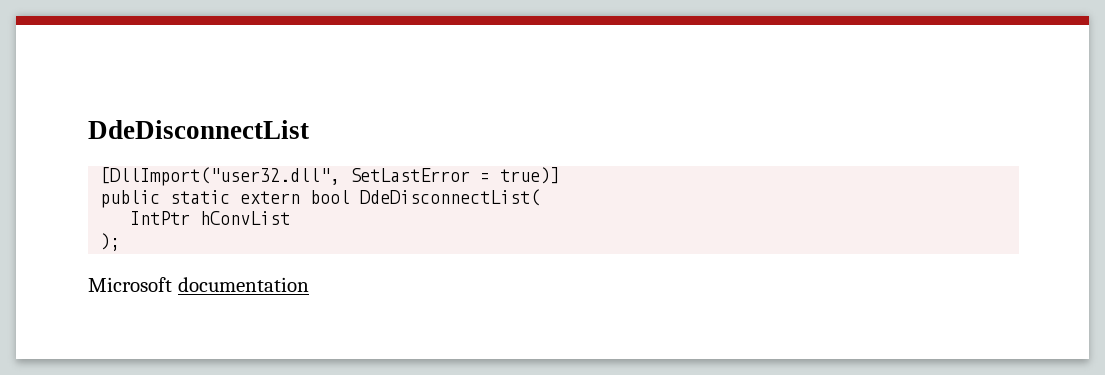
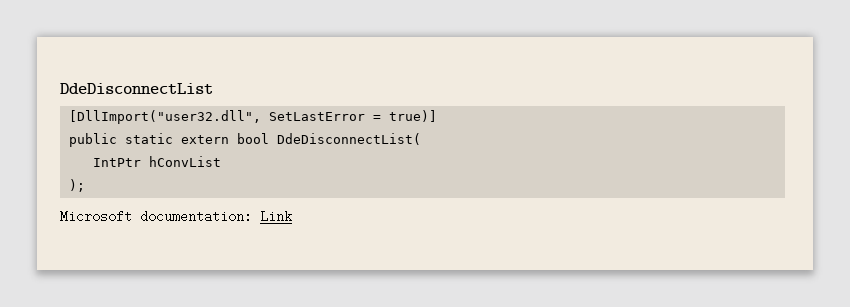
[177,277,309,292] documentation -> [140,210,292,223] documentation: Link

